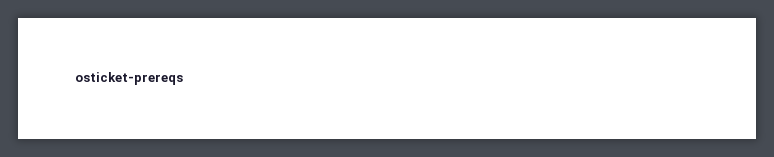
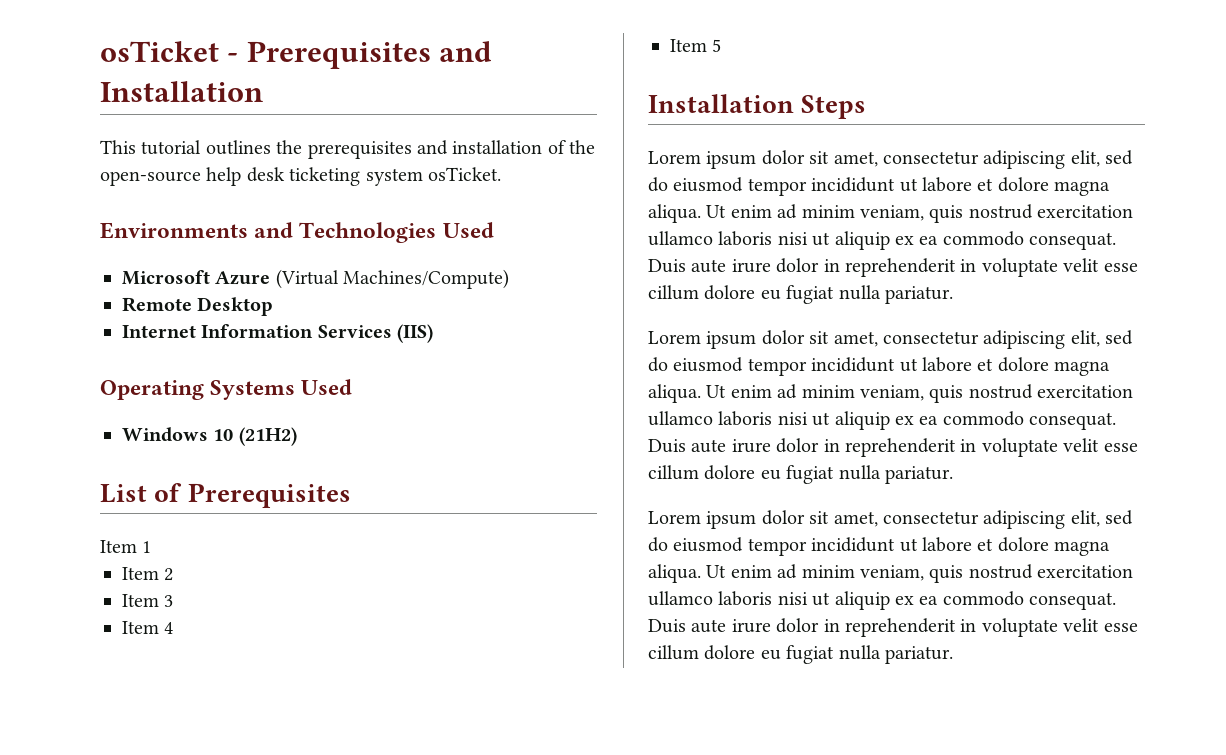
[75,72,183,85] osticket-prereqs -> [100,41,493,69] [100,81,263,102] [100,140,596,159] [100,167,501,186] [100,222,494,243] [122,269,510,289] [122,297,274,316] [122,324,434,343] [100,379,353,400] [122,427,297,446] [100,483,351,508] [100,540,152,553] [122,567,174,581] [122,594,174,607] [122,621,174,634] [670,39,722,52] [648,94,867,119] [648,150,1134,169] [648,177,1111,196] [648,204,1134,223] [648,231,1117,250] [648,258,1138,277] [648,285,953,304] [648,330,1134,349] [648,357,1111,376] [648,384,1134,403] [648,411,1117,430] [648,438,1138,457] [648,465,953,484] [648,510,1134,529] [648,537,1111,556] [648,564,1134,583] [648,591,1117,610] [648,618,1138,637] [648,645,953,664] osTicket - Prerequisites and Installation // This tutorial outlines the prerequisites and installation of the open-source help desk ticketing system osTicket. // Environments and Technologies Used // Microsoft Azure (Virtual Machines/Compute) // Remote Desktop // Internet Information Services (IIS) // Operating Systems Used // Windows 10 (21H2) // List of Prerequisites // Item 1 // Item 2 // Item 3 // Item 4 // Item 5 // Installation Steps // Lorem ipsum dolor sit amet, consectetur adipiscing elit, sed do eiusmod tempor incididunt ut labore et dolore magna aliqua. Ut enim ad minim veniam, quis nostrud exercitation ullamco laboris nisi ut aliquip ex ea commodo consequat. Duis aute irure dolor in reprehenderit in voluptate velit esse cillum dolore eu fugiat nulla pariatur. // Lorem ipsum dolor sit amet, consectetur adipiscing elit, sed do eiusmod tempor incididunt ut labore et dolore magna aliqua. Ut enim ad minim veniam, quis nostrud exercitation ullamco laboris nisi ut aliquip ex ea commodo consequat. Duis aute irure dolor in reprehenderit in voluptate velit esse cillum dolore eu fugiat nulla pariatur. // Lorem ipsum dolor sit amet, consectetur adipiscing elit, sed do eiusmod tempor incididunt ut labore et dolore magna aliqua. Ut enim ad minim veniam, quis nostrud exercitation ullamco laboris nisi ut aliquip ex ea commodo consequat. Duis aute irure dolor in reprehenderit in voluptate velit esse cillum dolore eu fugiat nulla pariatur.

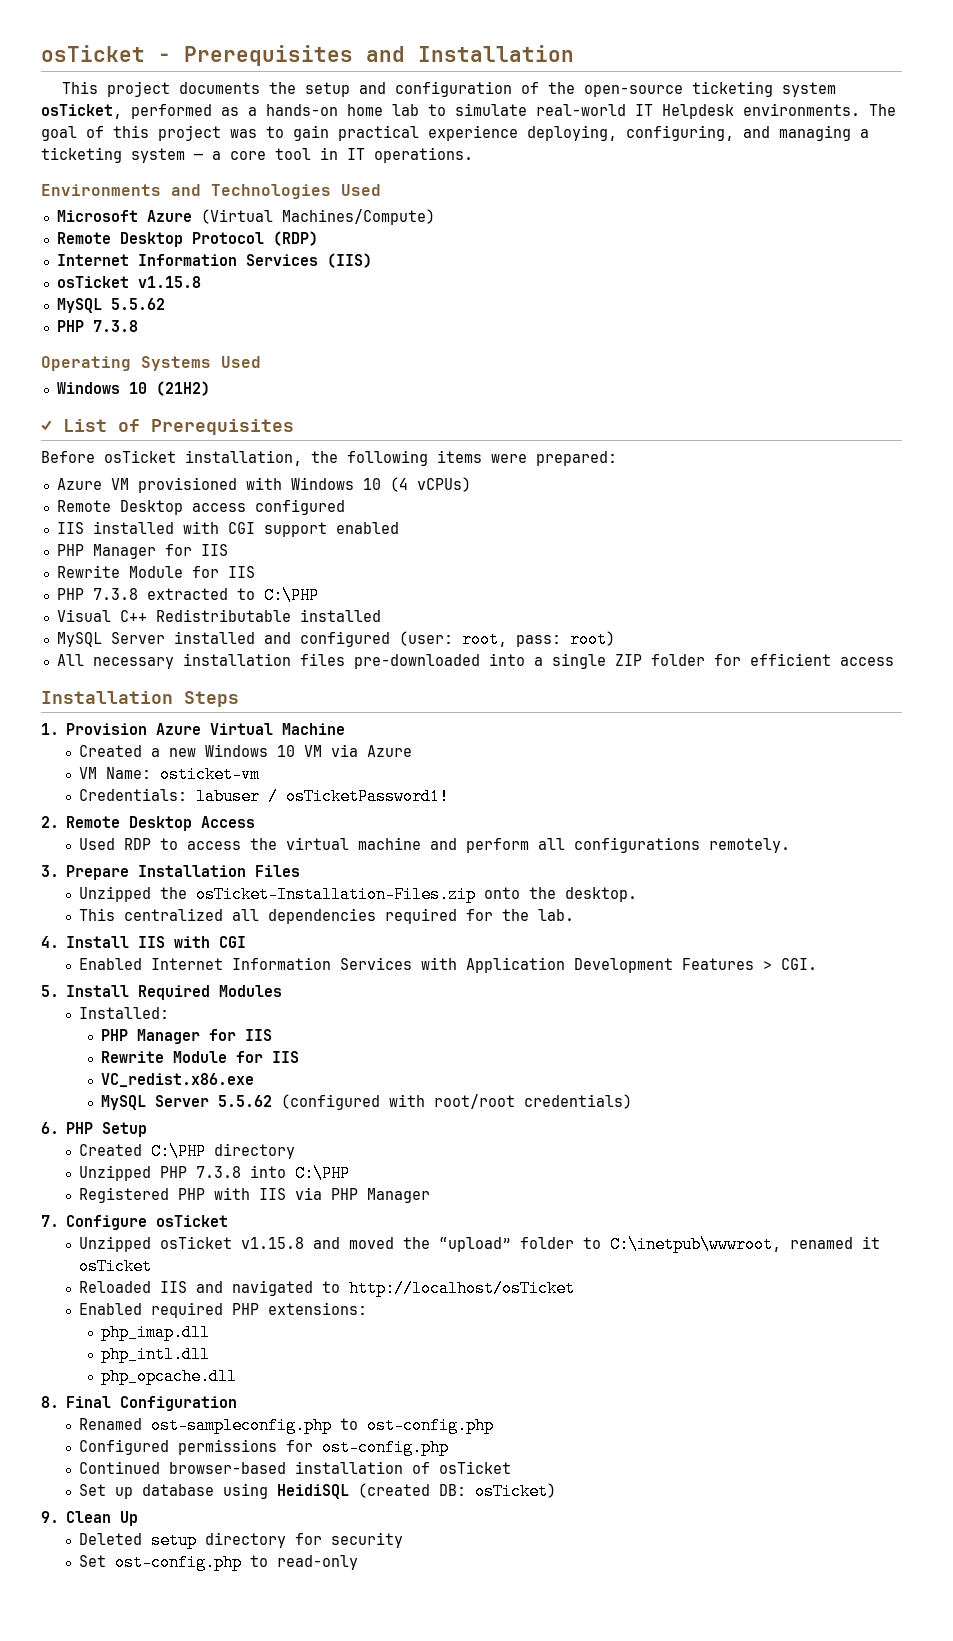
[141,140,596,159] [100,167,501,186] tutorial outlines the prerequisites and installation of the open-source help desk ticketing system osTicket. -> [106,81,836,97] [41,103,896,119] [41,125,869,141] [41,147,473,163] project documents the setup and configuration of the open-source ticketing system osTicket, performed as a hands-on home lab to simulate real-world IT Helpdesk environments. The goal of this project was to gain practical experience deploying, configuring, and managing a ticketing system — a core tool in IT operations.
(274, 306) none -> [191,231,318,246] Protocol (RDP)
(434, 333) none -> [56,276,201,288] [56,298,165,313] [56,320,138,332] // osTicket v1.15.8 // MySQL 5.5.62 // PHP 7.3.8
(297, 436) none -> [41,420,52,432] ✓
[100,540,152,553] [122,567,174,581] [122,594,174,607] [122,621,174,634] [670,39,722,52] [648,94,867,119] [648,150,1134,169] [648,177,1111,196] [648,204,1134,223] [648,231,1117,250] [648,258,1138,277] [648,285,953,304] [648,330,1134,349] [648,357,1111,376] [648,384,1134,403] [648,411,1117,430] [648,438,1138,457] [648,465,953,484] [648,510,1134,529] [648,537,1111,556] [648,564,1134,583] [648,591,1117,610] [648,618,1138,637] [648,645,953,664] Item 1 // Item 2 // Item 3 // Item 4 // Item 5 // Installation Steps // Lorem ipsum dolor sit amet, consectetur adipiscing elit, sed do eiusmod tempor incididunt ut labore et dolore magna aliqua. Ut enim ad minim veniam, quis nostrud exercitation ullamco laboris nisi ut aliquip ex ea commodo consequat. Duis aute irure dolor in reprehenderit in voluptate velit esse cillum dolore eu fugiat nulla pariatur. // Lorem ipsum dolor sit amet, consectetur adipiscing elit, sed do eiusmod tempor incididunt ut labore et dolore magna aliqua. Ut enim ad minim veniam, quis nostrud exercitation ullamco laboris nisi ut aliquip ex ea commodo consequat. Duis aute irure dolor in reprehenderit in voluptate velit esse cillum dolore eu fugiat nulla pariatur. // Lorem ipsum dolor sit amet, consectetur adipiscing elit, sed do eiusmod tempor incididunt ut labore et dolore magna aliqua. Ut enim ad minim veniam, quis nostrud exercitation ullamco laboris nisi ut aliquip ex ea commodo consequat. Duis aute irure dolor in reprehenderit in voluptate velit esse cillum dolore eu fugiat nulla pariatur. -> [41,450,617,466] [56,477,471,493] [56,499,345,515] [56,521,399,537] [56,544,228,559] [56,565,255,578] [56,587,319,604] [56,609,381,622] [56,631,615,648] [56,653,894,669] [41,691,239,707] [41,723,346,735] [79,744,413,757] [79,766,261,783] [79,788,450,805] [41,816,256,831] [79,837,791,853] [41,865,301,880] [79,886,638,903] [79,908,575,924] [41,936,247,948] [79,957,818,973] [41,985,283,1000] [79,1007,170,1019] [101,1029,273,1044] [101,1051,300,1063] [101,1073,255,1087] [101,1094,633,1110] [41,1122,148,1137] [79,1143,296,1160] [79,1165,351,1182] [79,1187,431,1203] [41,1215,229,1230] [79,1236,881,1253] [79,1258,153,1275] [79,1280,576,1297] [79,1302,368,1318] [101,1324,211,1341] [101,1346,211,1363] [101,1368,238,1385] [41,1396,238,1411] [79,1417,495,1434] [79,1439,450,1456] [79,1461,512,1474] [79,1483,557,1500] [41,1511,139,1526] [79,1532,404,1549] [79,1554,359,1571] Before osTicket installation, the following items were prepared: // Azure VM provisioned with Windows 10 (4 vCPUs) // Remote Desktop access configured // IIS installed with CGI support enabled // PHP Manager for IIS // Rewrite Module for IIS // PHP 7.3.8 extracted to C:\PHP // Visual C++ Redistributable installed // MySQL Server installed and configured (user: root, pass: root) // All necessary installation files pre-downloaded into a single ZIP folder for efficient access // Installation Steps // 1. Provision Azure Virtual Machine // Created a new Windows 10 VM via Azure // VM Name: osticket-vm // Credentials: labuser / osTicketPassword1! // 2. Remote Desktop Access // Used RDP to access the virtual machine and perform all configurations remotely. // 3. Prepare Installation Files // Unzipped the osTicket-Installation-Files.zip onto the desktop. // This centralized all dependencies required for the lab. // 4. Install IIS with CGI // Enabled Internet Information Services with Application Development Features > CGI. // 5. Install Required Modules // Installed: // PHP Manager for IIS // Rewrite Module for IIS // VC_redist.x86.exe // MySQL Server 5.5.62 (configured with root/root credentials) // 6. PHP Setup // Created C:\PHP directory // Unzipped PHP 7.3.8 into C:\PHP // Registered PHP with IIS via PHP Manager // 7. Configure osTicket // Unzipped osTicket v1.15.8 and moved the “upload” folder to C:\inetpub\wwwroot, renamed it osTicket // Reloaded IIS and navigated to http://localhost/osTicket // Enabled required PHP extensions: // php_imap.dll // php_intl.dll // php_opcache.dll // 8. Final Configuration // Renamed ost-sampleconfig.php to ost-config.php // Configured permissions for ost-config.php // Continued browser-based installation of osTicket // Set up database using HeidiSQL (created DB: osTicket) // 9. Clean Up // Deleted setup directory for security // Set ost-config.php to read-only

